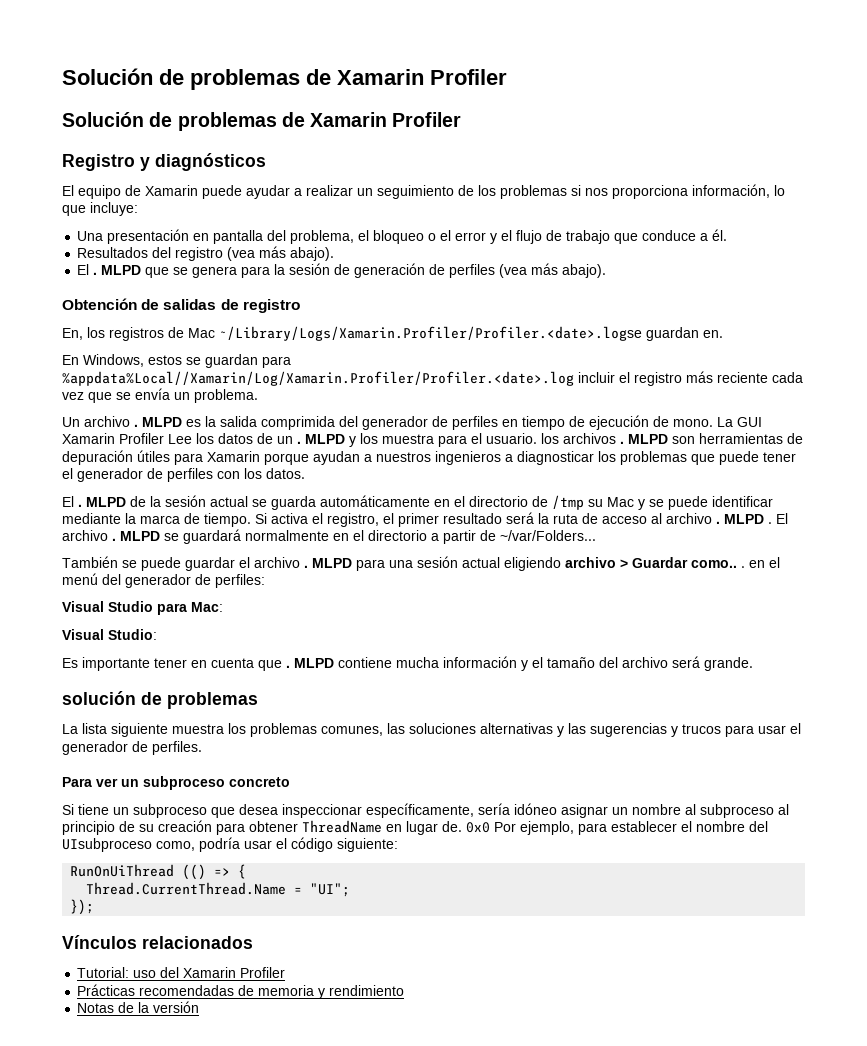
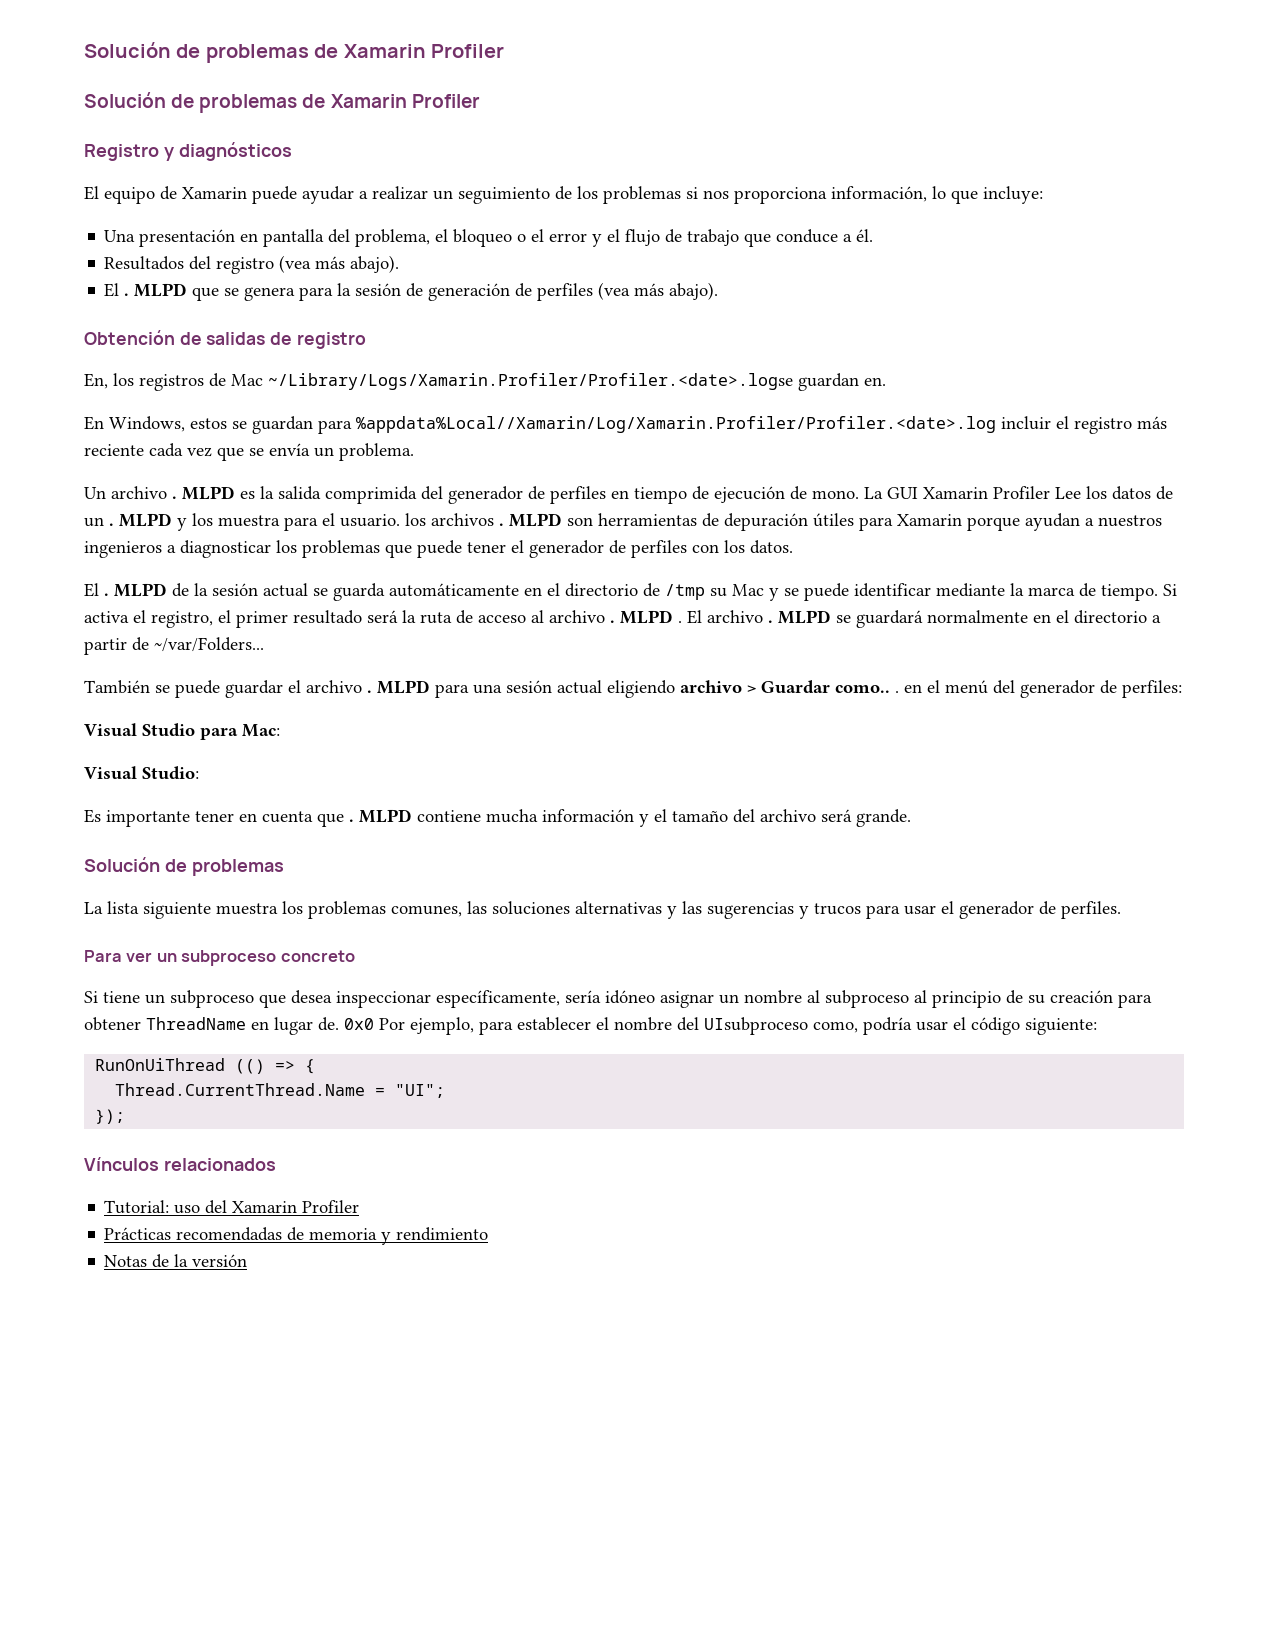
[62,691,136,705] solución -> [84,857,160,872] Solución

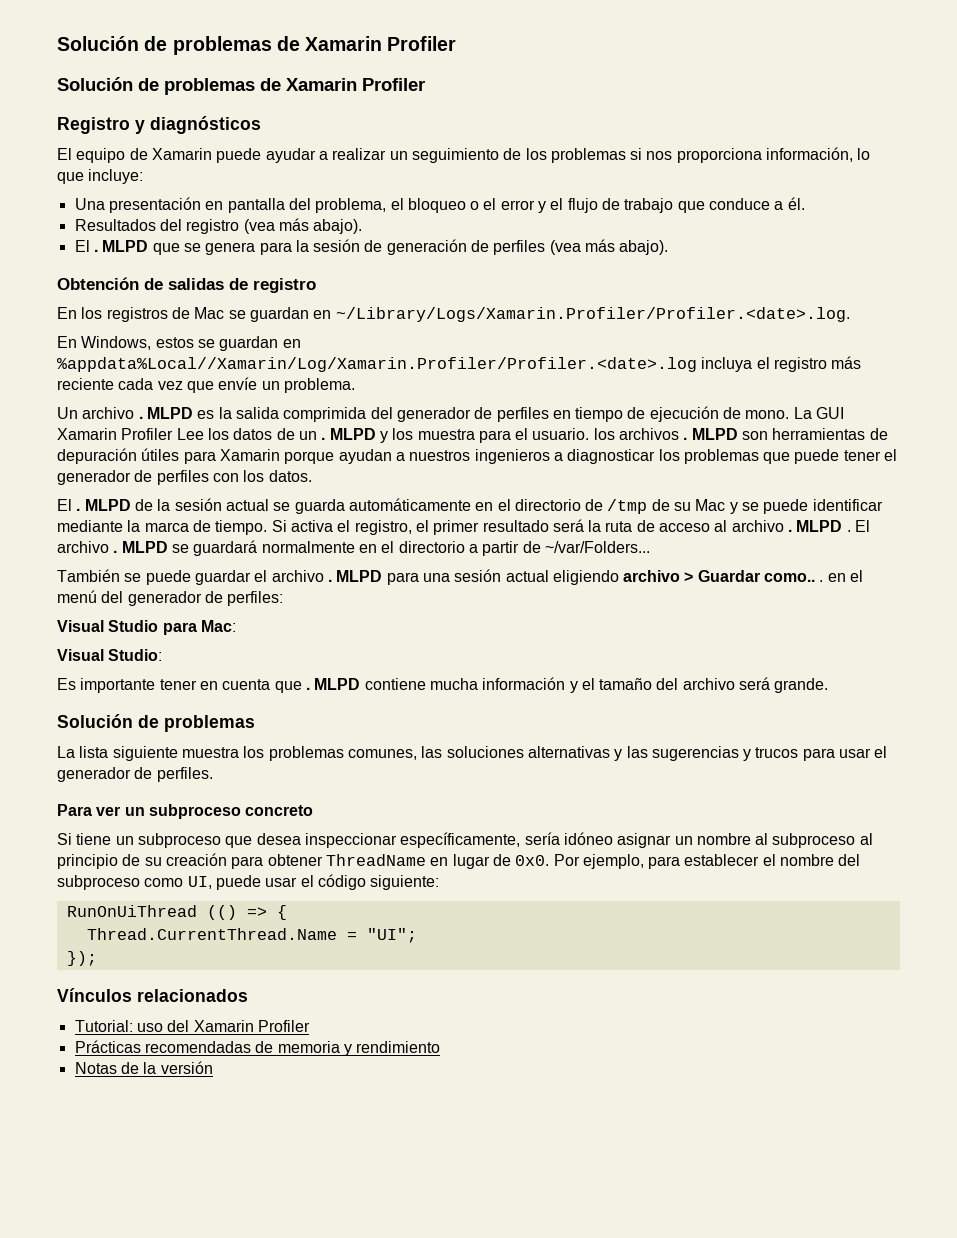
[84,373,108,389] En, -> [57,307,77,319] En
[268,373,886,391] ~/Library/Logs/Xamarin.Profiler/Profiler.<date>.logse guardan en. -> [228,307,850,322] se guardan en ~/Library/Logs/Xamarin.Profiler/Profiler.<date>.log.
[318,416,1051,434] para %appdata%Local//Xamarin/Log/Xamarin.Profiler/Profiler.<date>.log incluir -> [282,339,301,348] [57,357,753,372] en %appdata%Local//Xamarin/Log/Xamarin.Profiler/Profiler.<date>.log incluya
[249,443,310,456] se envía -> [218,377,258,390] envíe
(705, 592) none -> [651,499,670,511] de
[318,1017,374,1031] de. 0x0 -> [492,854,550,866] de 0x0.
[704,1017,912,1035] UIsubproceso como, podría -> [57,875,261,890] subproceso como UI, puede

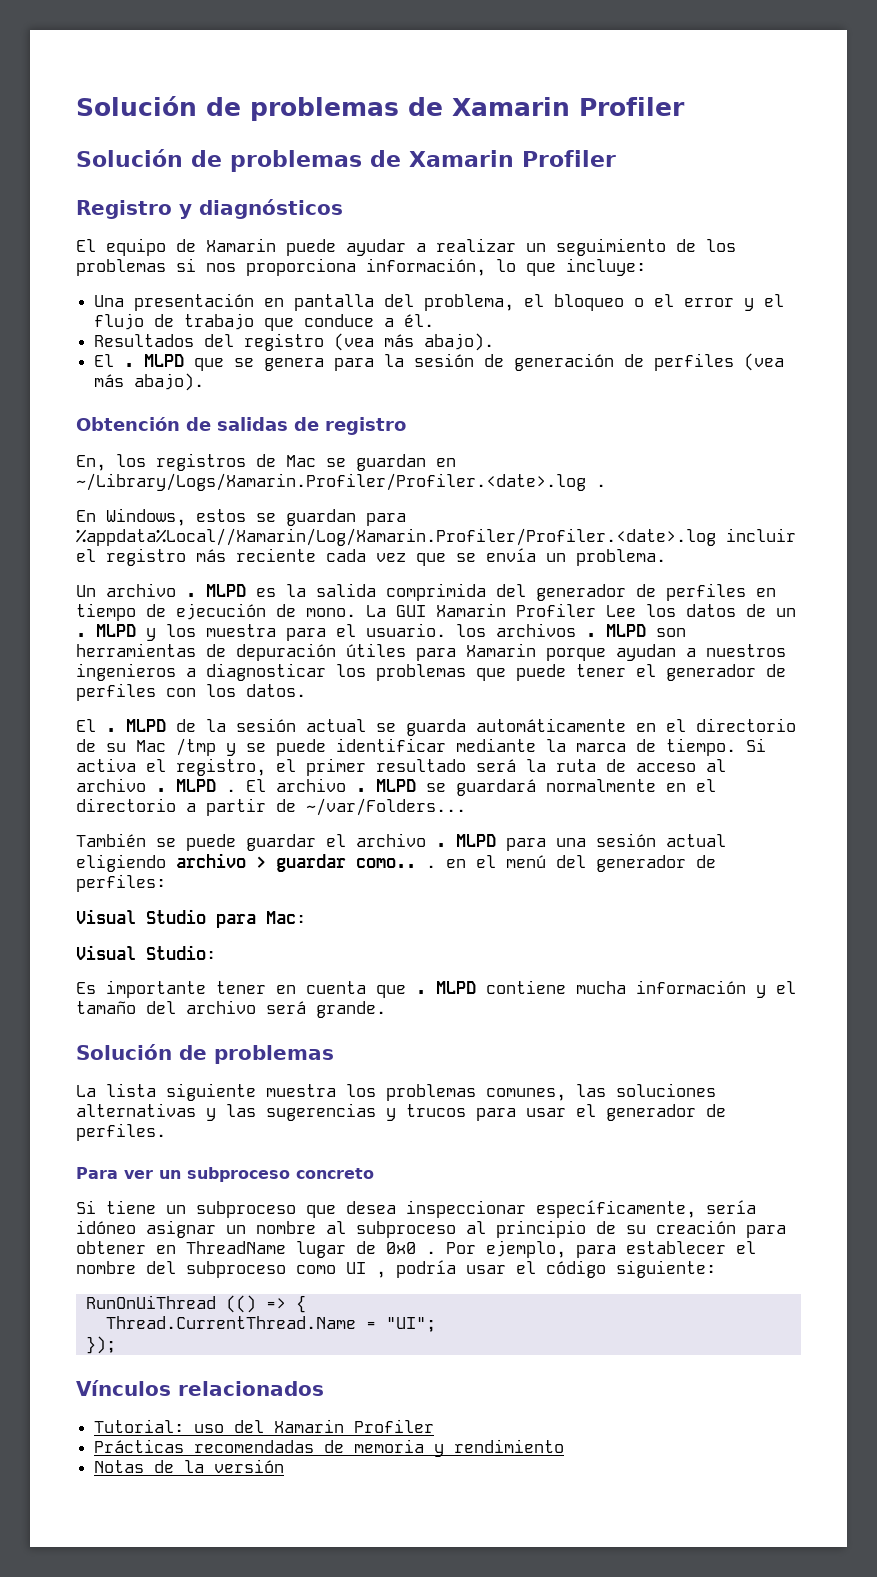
[57,307,77,319] En -> [76,455,106,471] En,
[335,307,850,322] ~/Library/Logs/Xamarin.Profiler/Profiler.<date>.log. -> [76,473,606,491] ~/Library/Logs/Xamarin.Profiler/Profiler.<date>.log .
[282,339,301,348] [57,357,753,372] en %appdata%Local//Xamarin/Log/Xamarin.Profiler/Profiler.<date>.log incluya -> [366,513,406,526] [76,528,796,546] para %appdata%Local//Xamarin/Log/Xamarin.Profiler/Profiler.<date>.log incluir
[218,377,258,390] envíe -> [456,548,536,562] se envía
[607,499,670,514] /tmp de -> (96, 745) none
(726, 505) none -> [176,738,216,756] /tmp
[697,570,760,582] Guardar -> [276,854,346,872] guardar
[325,854,550,869] ThreadName en lugar de 0x0. -> [156,1241,436,1258] en ThreadName lugar de 0x0 .
[187,875,261,890] UI, puede -> [346,1260,456,1278] UI , podría

